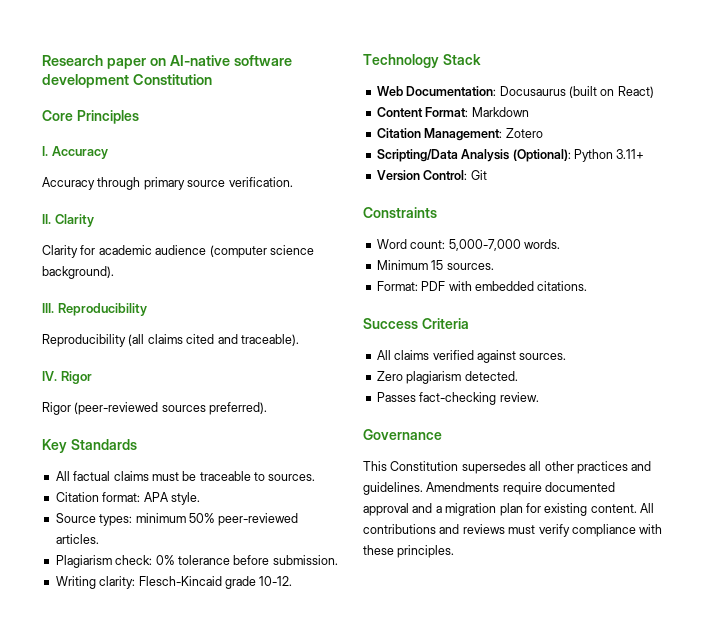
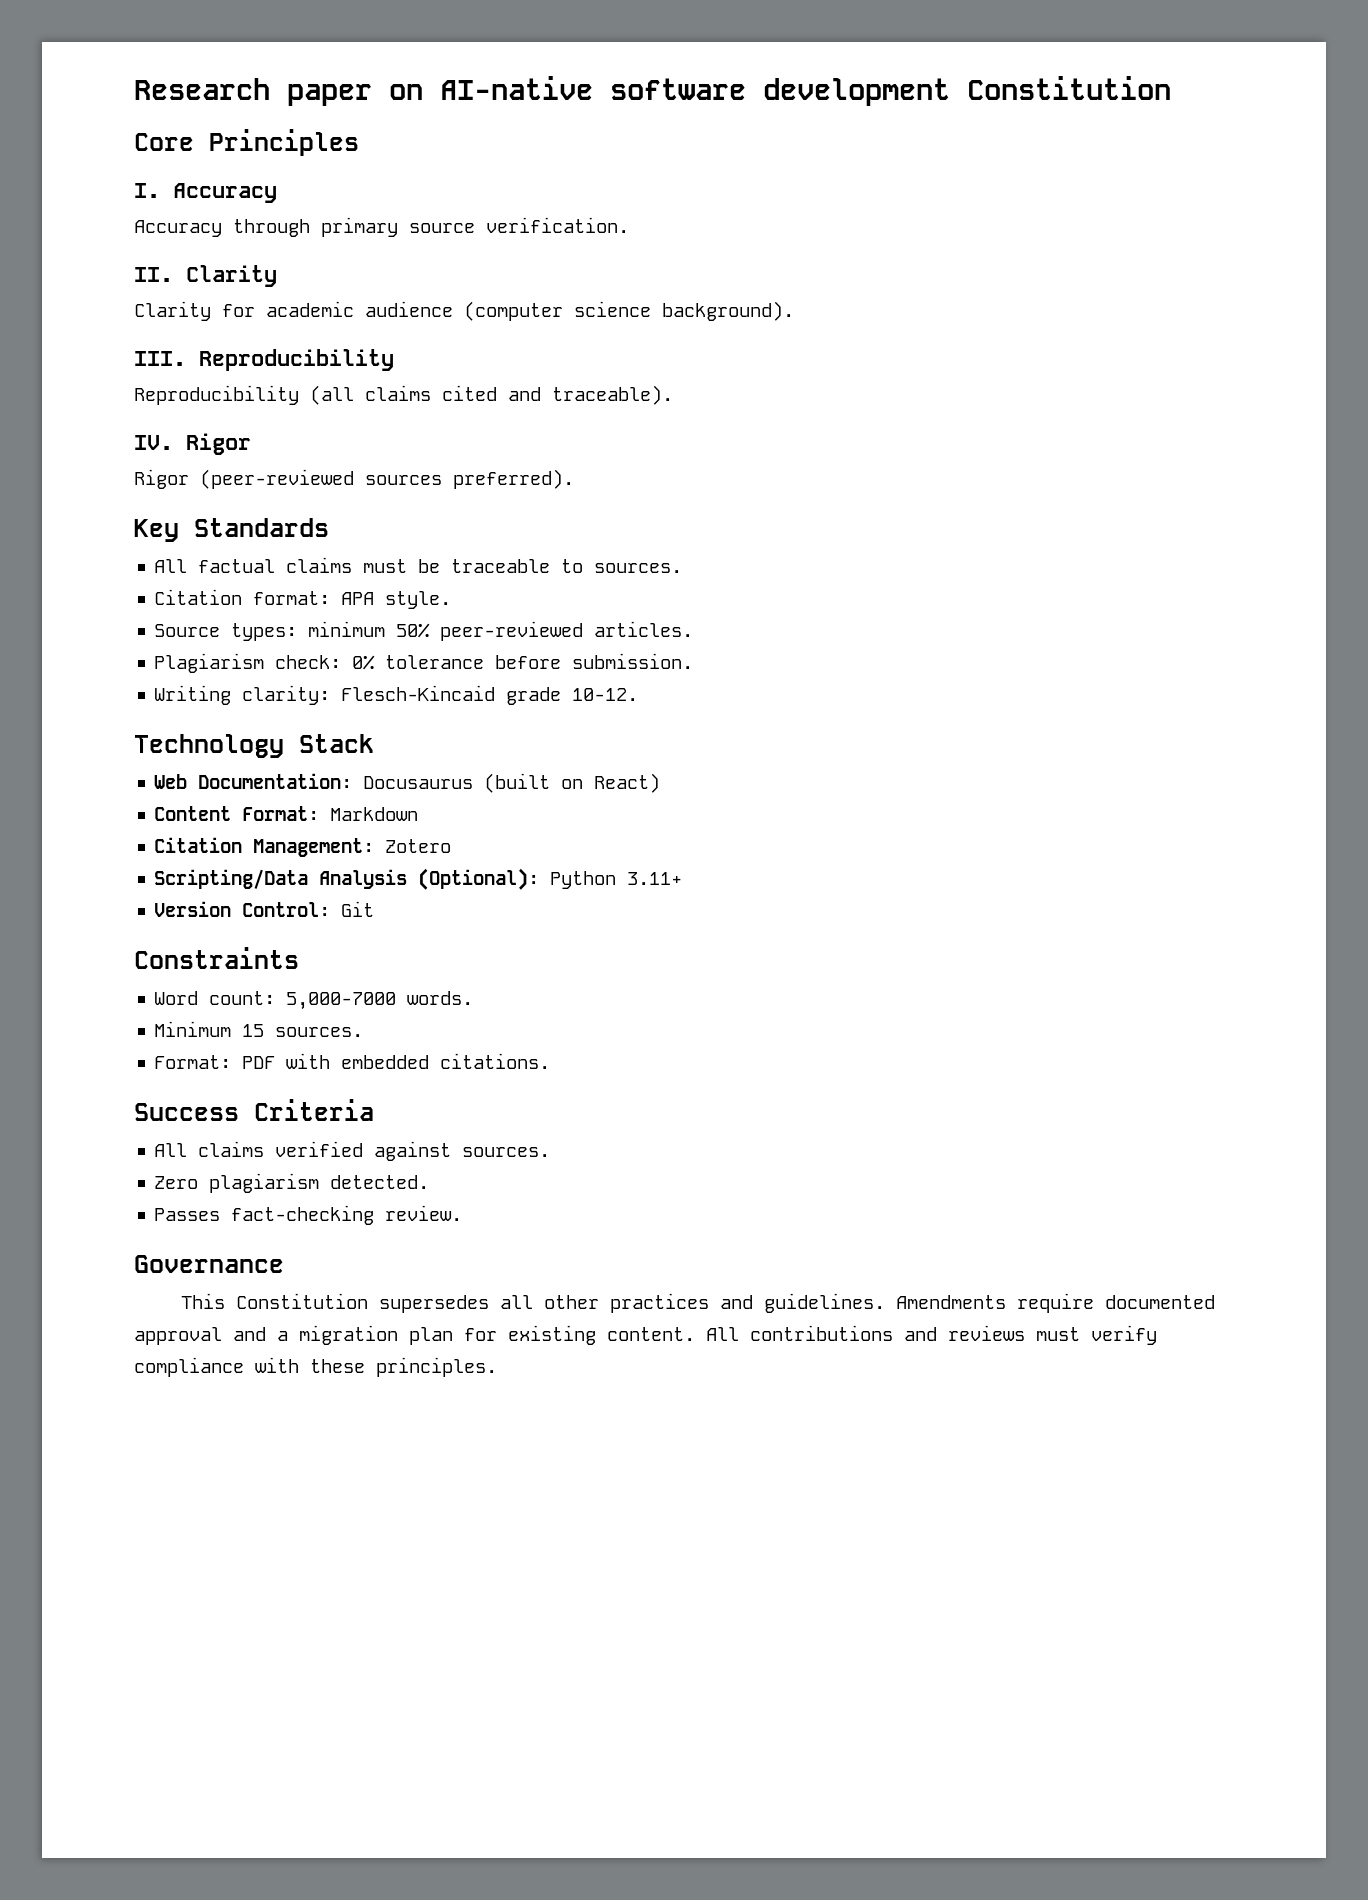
[448,239,521,251] 5,000-7,000 -> [286,992,397,1010] 5,000-7000

